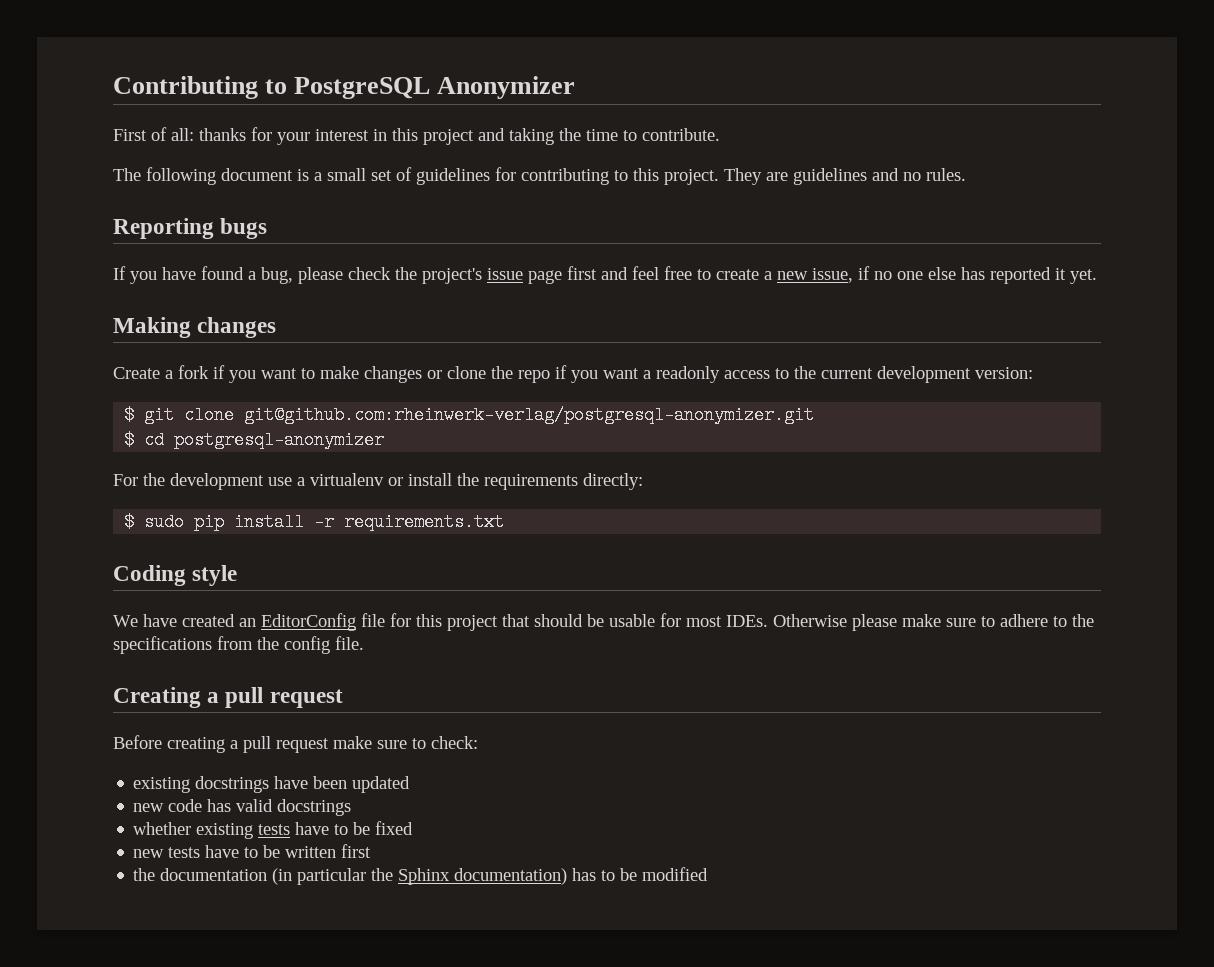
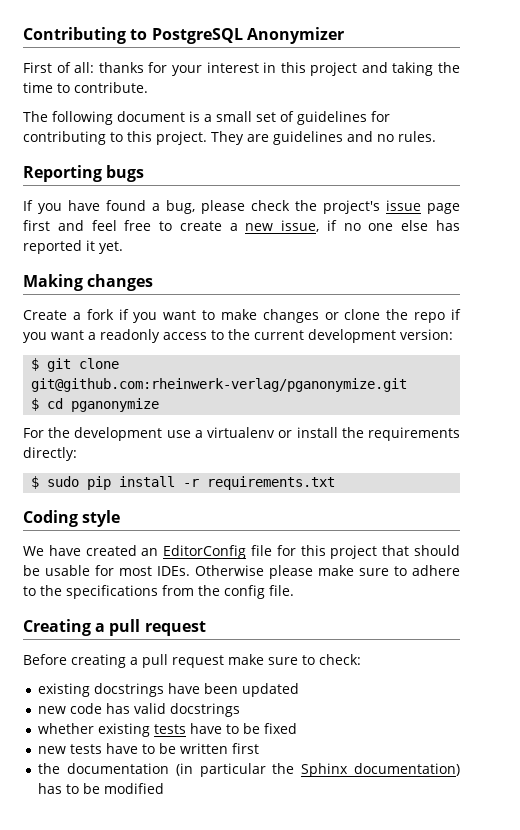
[244,406,815,424] git@github.com:rheinwerk-verlag/postgresql-anonymizer.git -> [31,378,408,392] git@github.com:rheinwerk-verlag/pganonymize.git
[174,431,385,449] postgresql-anonymizer -> [71,398,160,412] pganonymize

